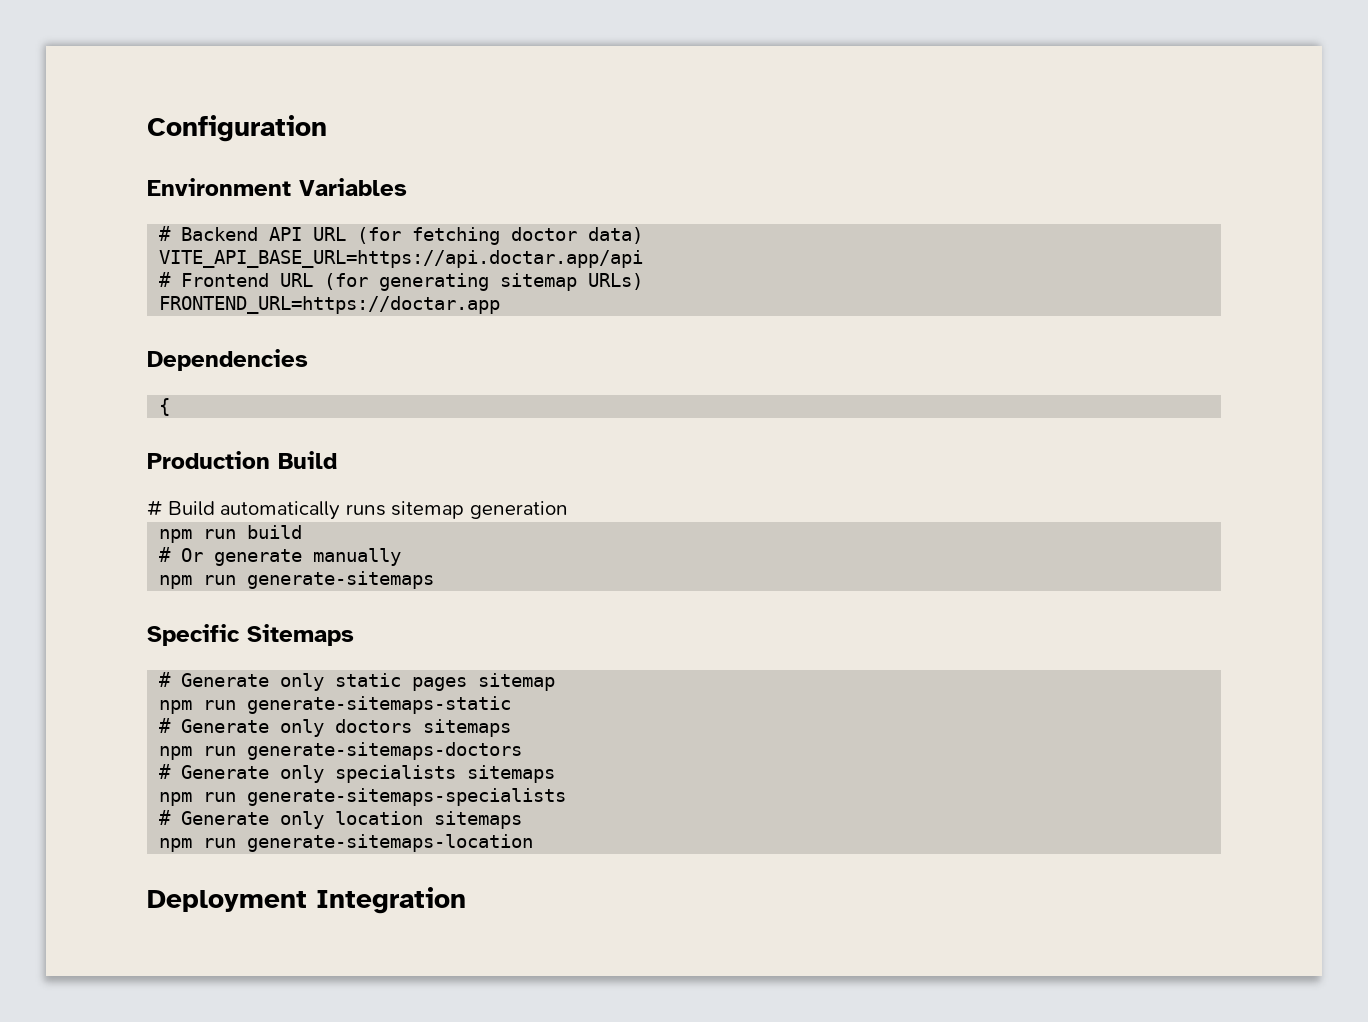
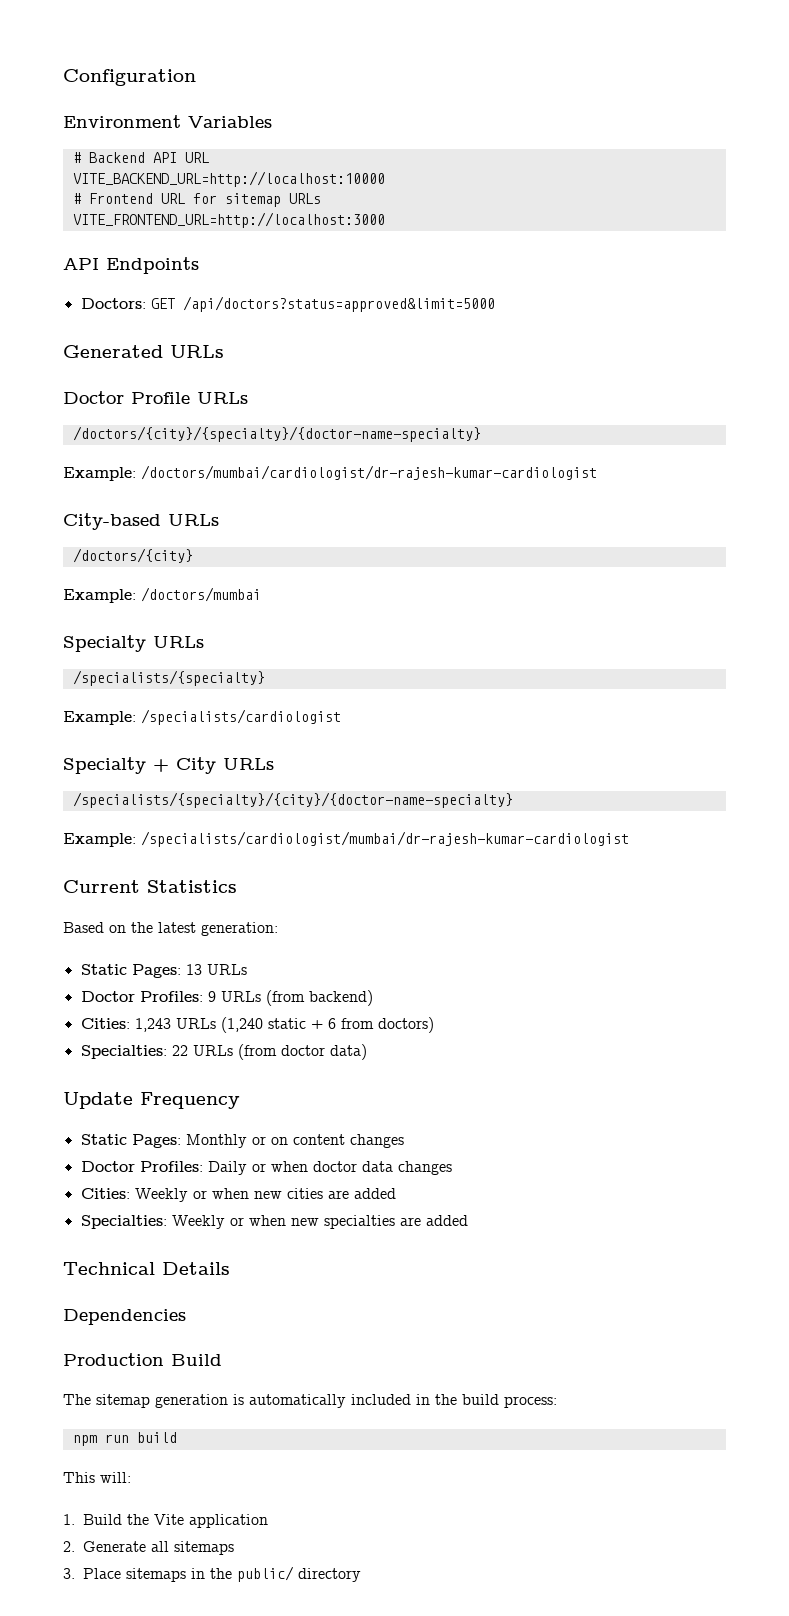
[357,227,644,245] [159,250,644,268] [159,272,644,291] [159,296,501,314] (for fetching doctor data) // VITE_API_BASE_URL=https://api.doctar.app/api // # Frontend URL (for generating sitemap URLs) // FRONTEND_URL=https://doctar.app -> [72,171,385,187] [72,193,321,207] [72,212,385,228] [63,257,199,274] [80,296,495,312] [63,345,224,358] [63,391,248,404] [72,426,481,442] [63,465,597,481] [63,513,219,530] [72,548,193,563] [63,587,261,603] [63,635,204,652] [72,670,265,686] [63,709,341,725] [63,757,274,774] [72,792,513,808] [63,831,629,847] [63,880,237,893] [63,922,278,936] [80,964,247,978] [80,990,373,1006] [80,1017,434,1033] [80,1044,367,1060] [63,1092,240,1109] [80,1134,404,1148] [80,1161,452,1175] [80,1188,396,1202] [80,1215,468,1229] [63,1262,230,1275] // VITE_BACKEND_URL=http://localhost:10000 // # Frontend URL for sitemap URLs // VITE_FRONTEND_URL=http://localhost:3000 // API Endpoints // Doctors: GET /api/doctors?status=approved&limit=5000 // Generated URLs // Doctor Profile URLs // /doctors/{city}/{specialty}/{doctor-name-specialty} // Example: /doctors/mumbai/cardiologist/dr-rajesh-kumar-cardiologist // City-based URLs // /doctors/{city} // Example: /doctors/mumbai // Specialty URLs // /specialists/{specialty} // Example: /specialists/cardiologist // Specialty + City URLs // /specialists/{specialty}/{city}/{doctor-name-specialty} // Example: /specialists/cardiologist/mumbai/dr-rajesh-kumar-cardiologist // Current Statistics // Based on the latest generation: // Static Pages: 13 URLs // Doctor Profiles: 9 URLs (from backend) // Cities: 1,243 URLs (1,240 static + 6 from doctors) // Specialties: 22 URLs (from doctor data) // Update Frequency // Static Pages: Monthly or on content changes // Doctor Profiles: Daily or when doctor data changes // Cities: Weekly or when new cities are added // Specialties: Weekly or when new specialties are added // Technical Details
[159,398,171,416] // { -> (186, 1317) none
[147,500,568,520] [159,525,303,543] [159,547,402,566] [159,571,435,589] [147,624,354,646] [159,672,556,691] [159,696,512,714] [159,718,512,737] [159,742,523,760] [159,764,556,783] [159,788,567,806] [159,810,523,829] [159,834,534,852] [147,887,466,914] # Build automatically runs sitemap generation // npm run build // # Or generate manually // npm run generate-sitemaps // Specific Sitemaps // # Generate only static pages sitemap // npm run generate-sitemaps-static // # Generate only doctors sitemaps // npm run generate-sitemaps-doctors // # Generate only specialists sitemaps // npm run generate-sitemaps-specialists // # Generate only location sitemaps // npm run generate-sitemaps-location // Deployment Integration -> [63,1394,557,1408] [72,1432,177,1446] [63,1472,131,1483] [63,1514,268,1528] [63,1541,234,1555] [63,1566,361,1582] The sitemap generation is automatically included in the build process: // npm run build // This will: // 1. Build the Vite application // 2. Generate all sitemaps // 3. Place sitemaps in the public/ directory

